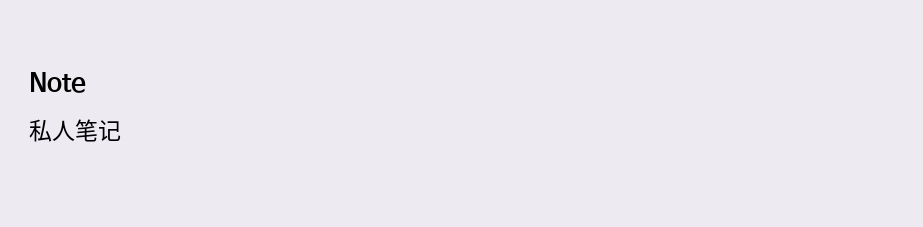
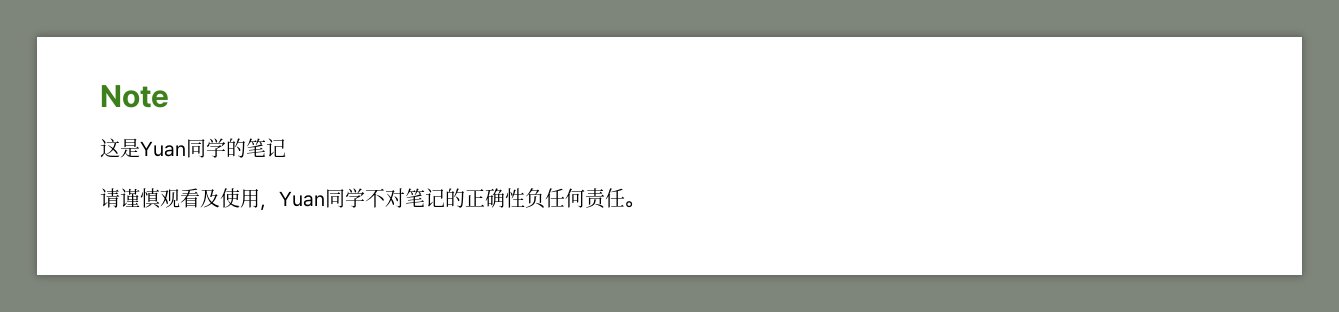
[29,119,121,142] 私人笔记 -> [100,138,286,158] [100,188,644,211] 这是Yuan同学的笔记 // 请谨慎观看及使用，Yuan同学不对笔记的正确性负任何责任。

